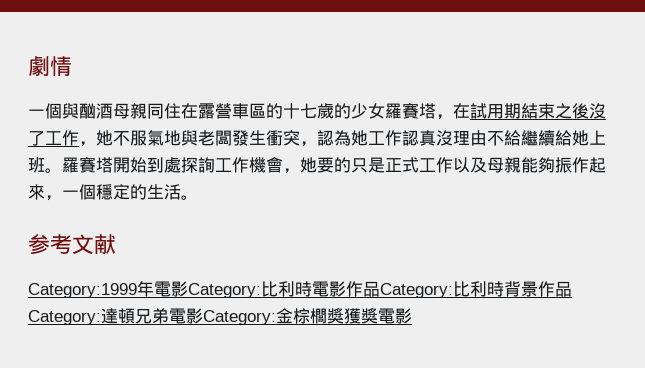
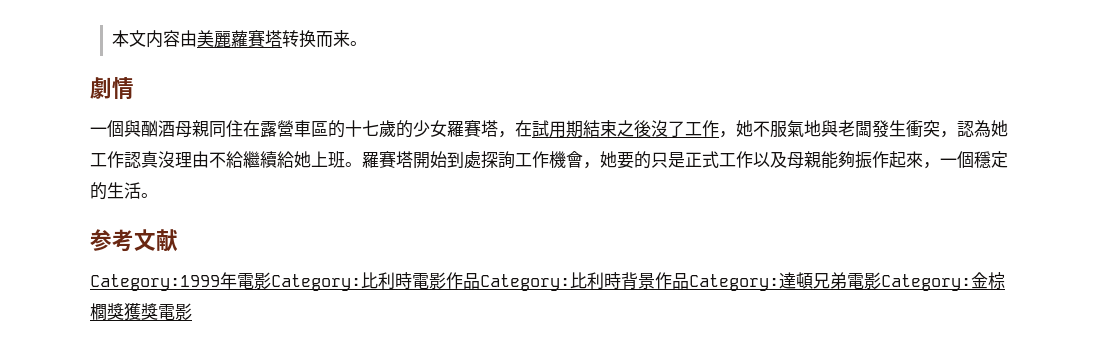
(28, 66) none -> [111,30,367,48] 本文内容由美麗蘿賽塔转换而来。 //

